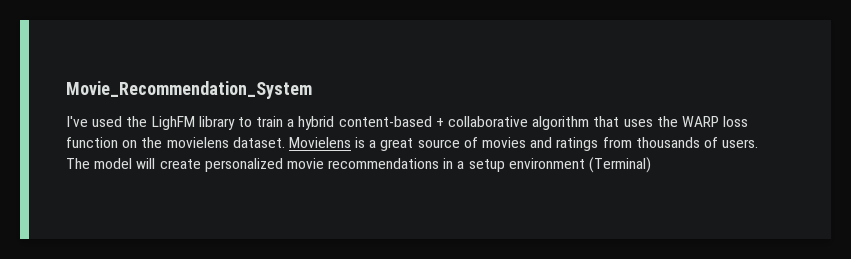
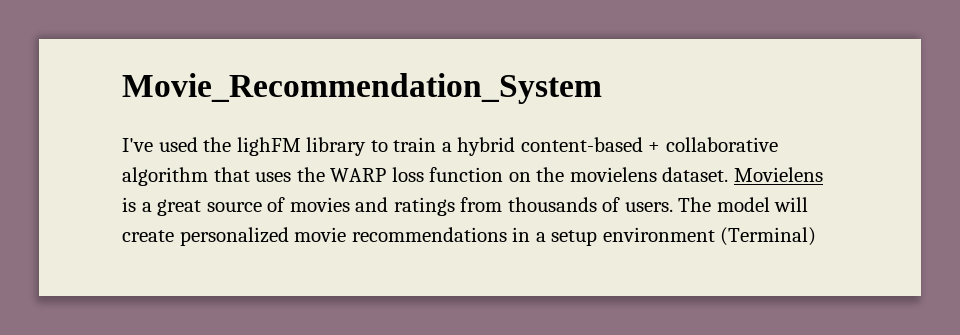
[151,116,195,130] LighFM -> [236,137,301,156] lighFM

